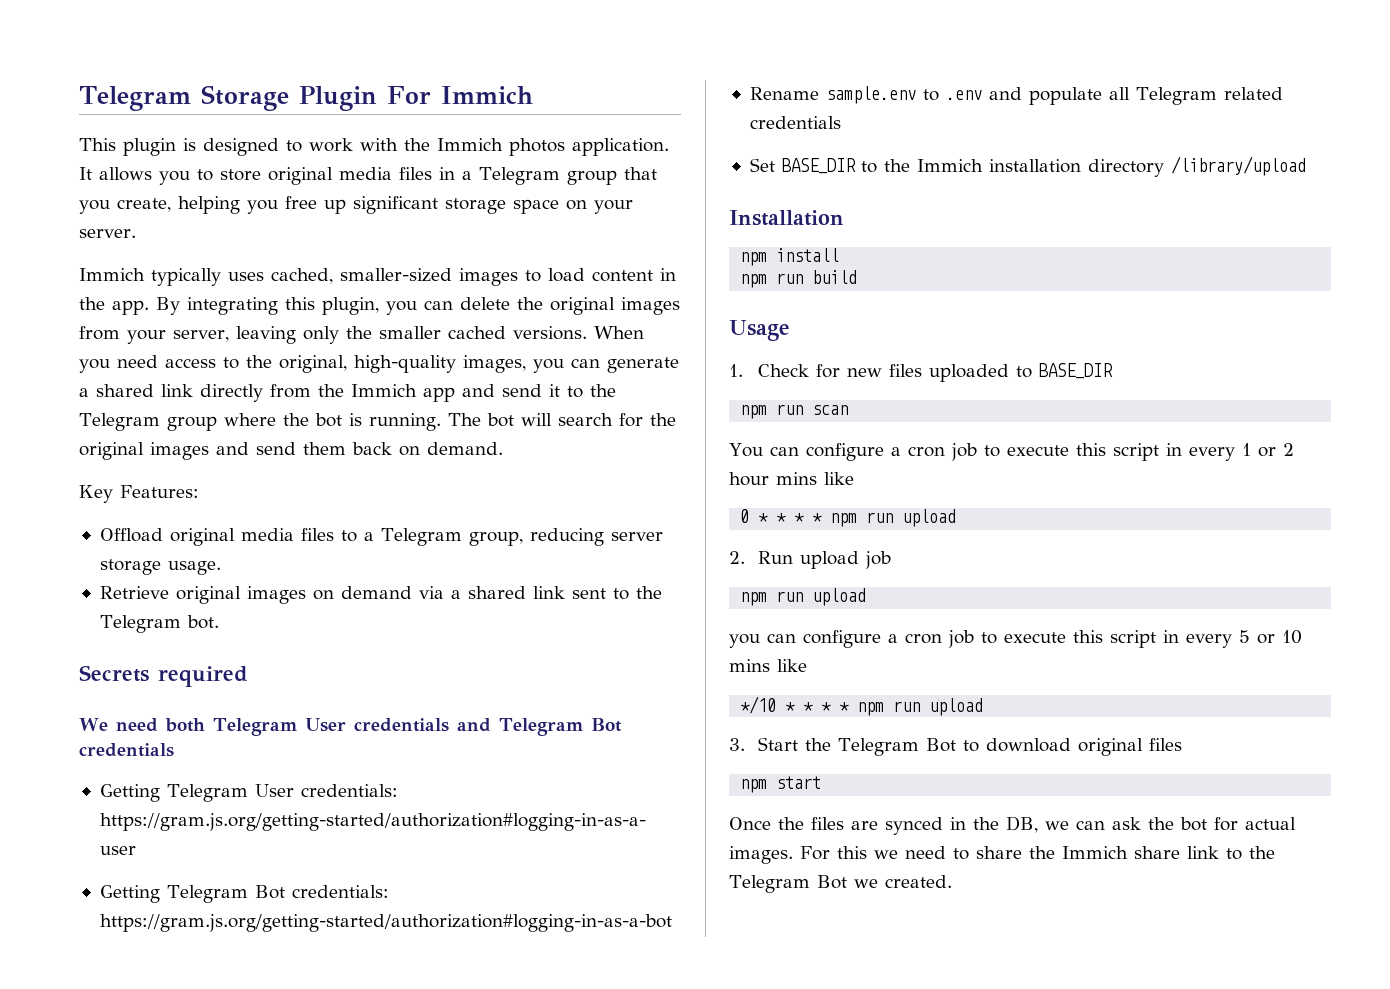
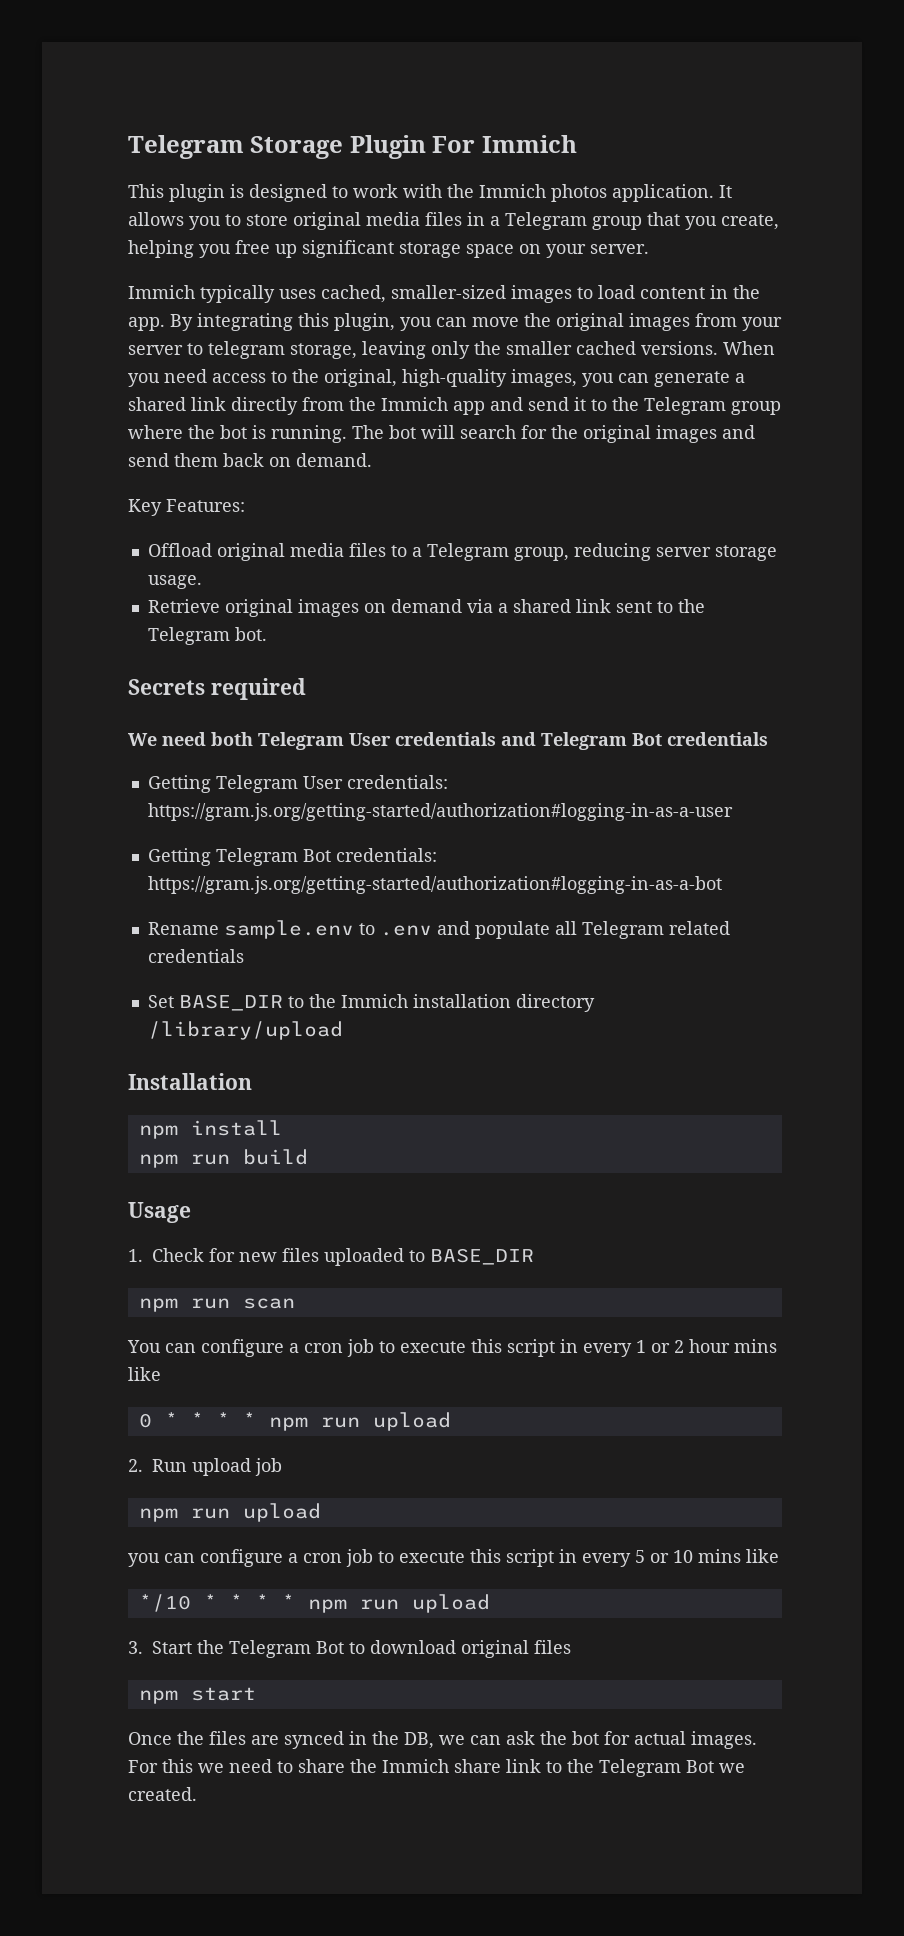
[460,297,510,310] delete -> [472,317,519,327] move
[173,330,229,342] server, -> [128,341,357,359] server to telegram storage,

